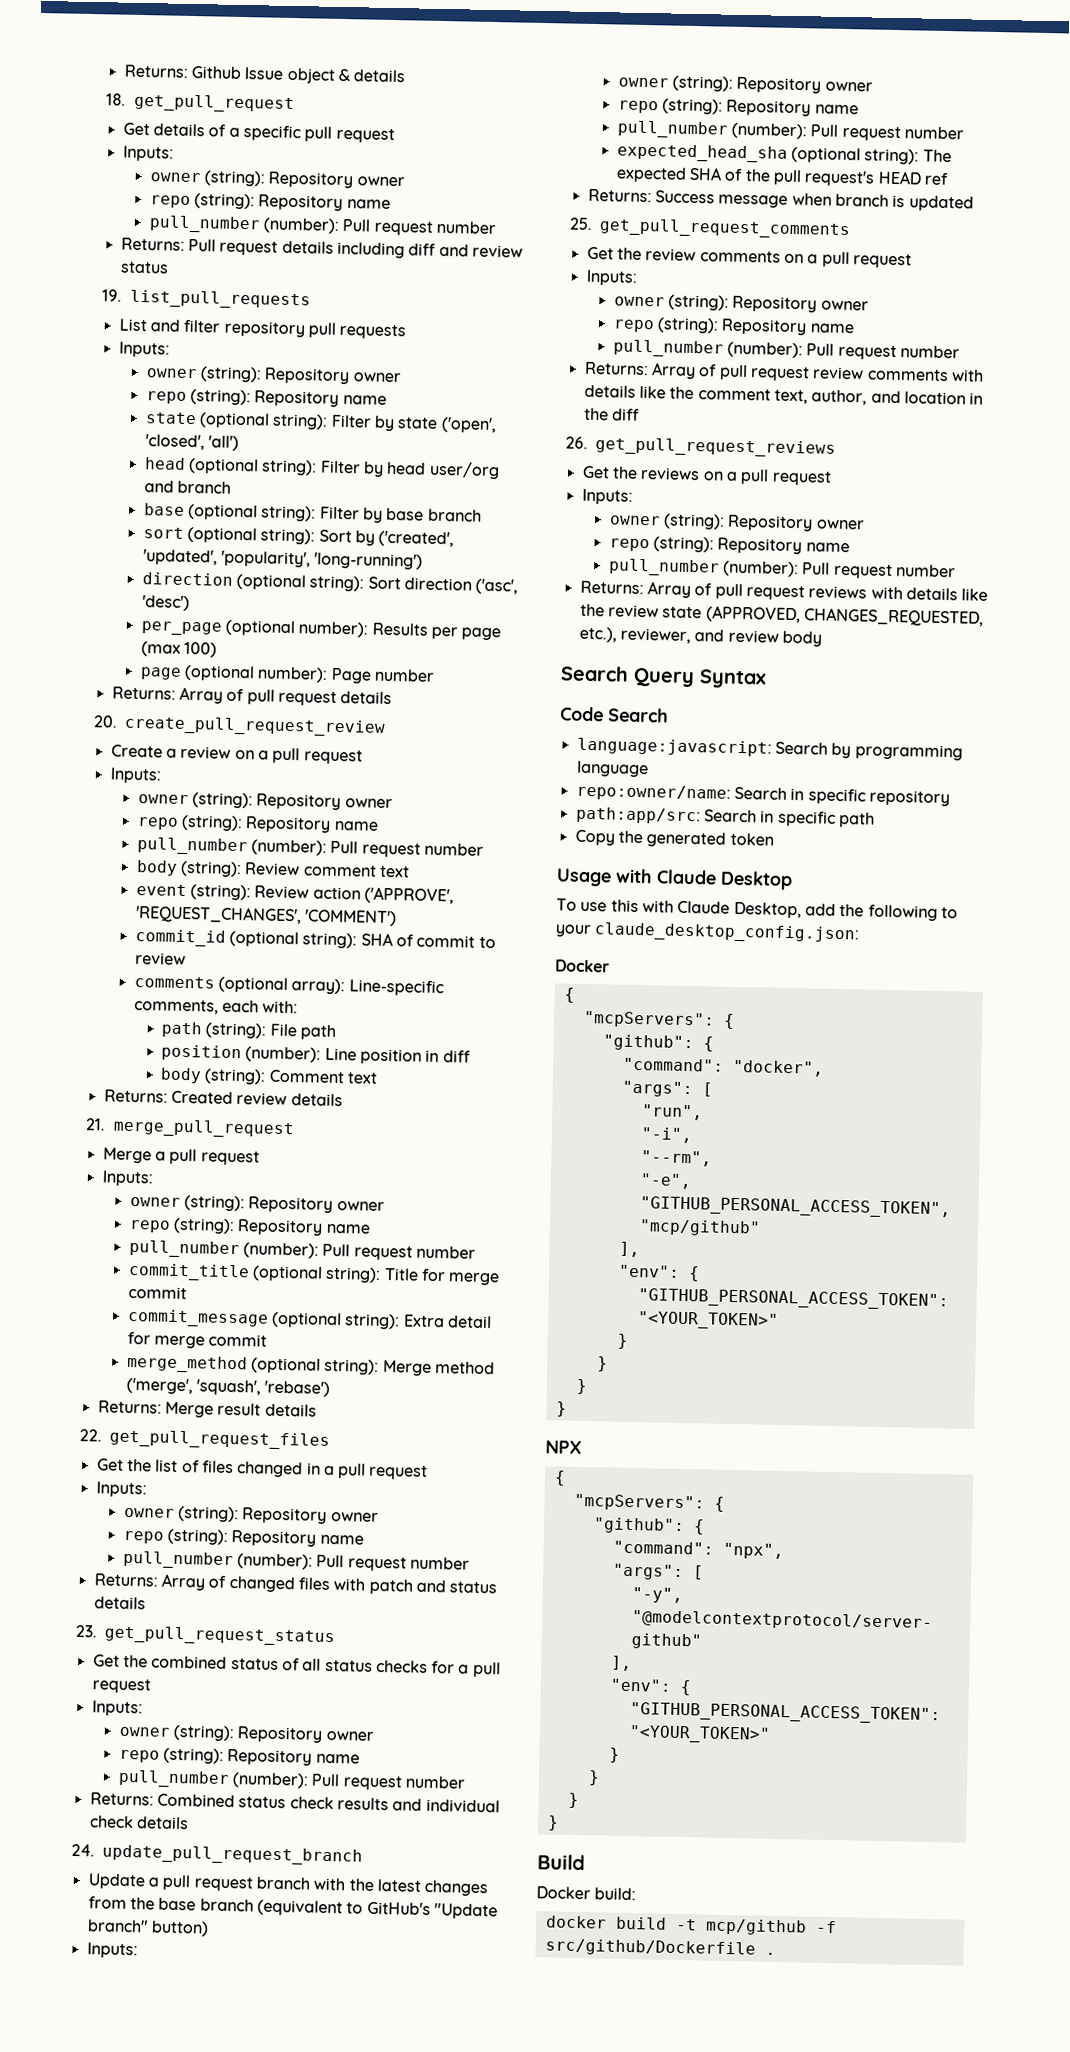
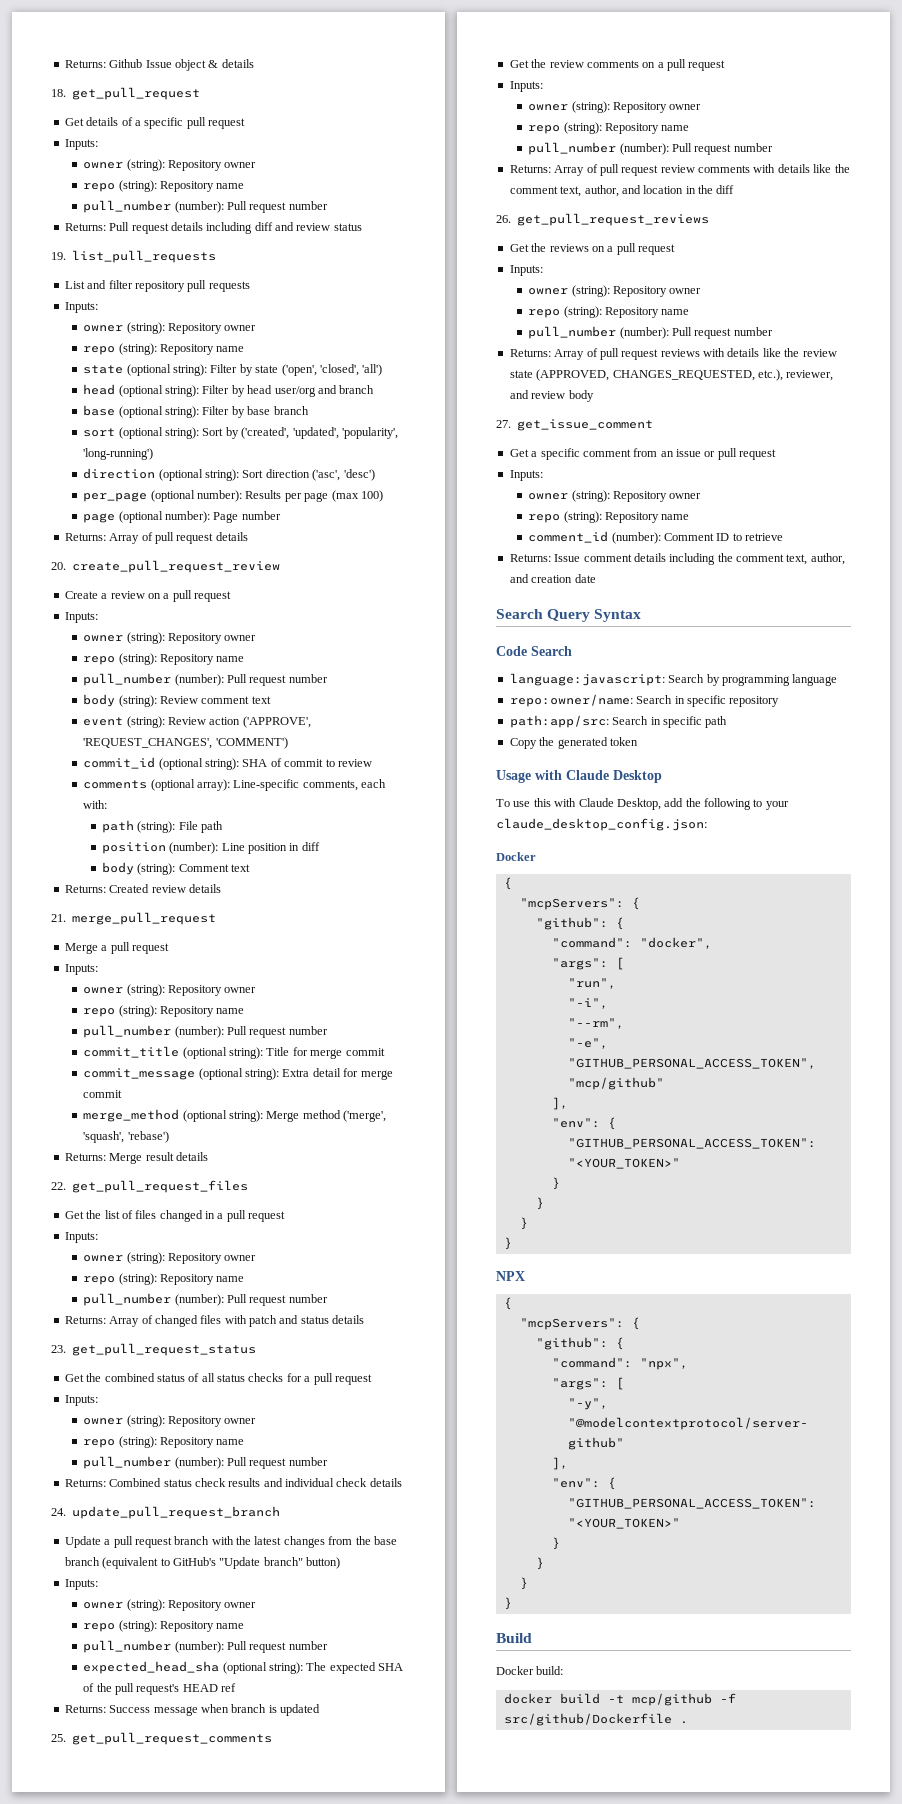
(822, 638) none -> [496,419,654,431] [509,448,777,460] [509,470,543,481] [528,490,702,502] [528,511,690,523] [528,531,784,544] [509,553,845,565] [509,574,596,583] // 27. get_issue_comment // Get a specific comment from an issue or pull request // Inputs: // owner (string): Repository owner // repo (string): Repository name // comment_id (number): Comment ID to retrieve // Returns: Issue comment details including the comment text, author, and creation date

